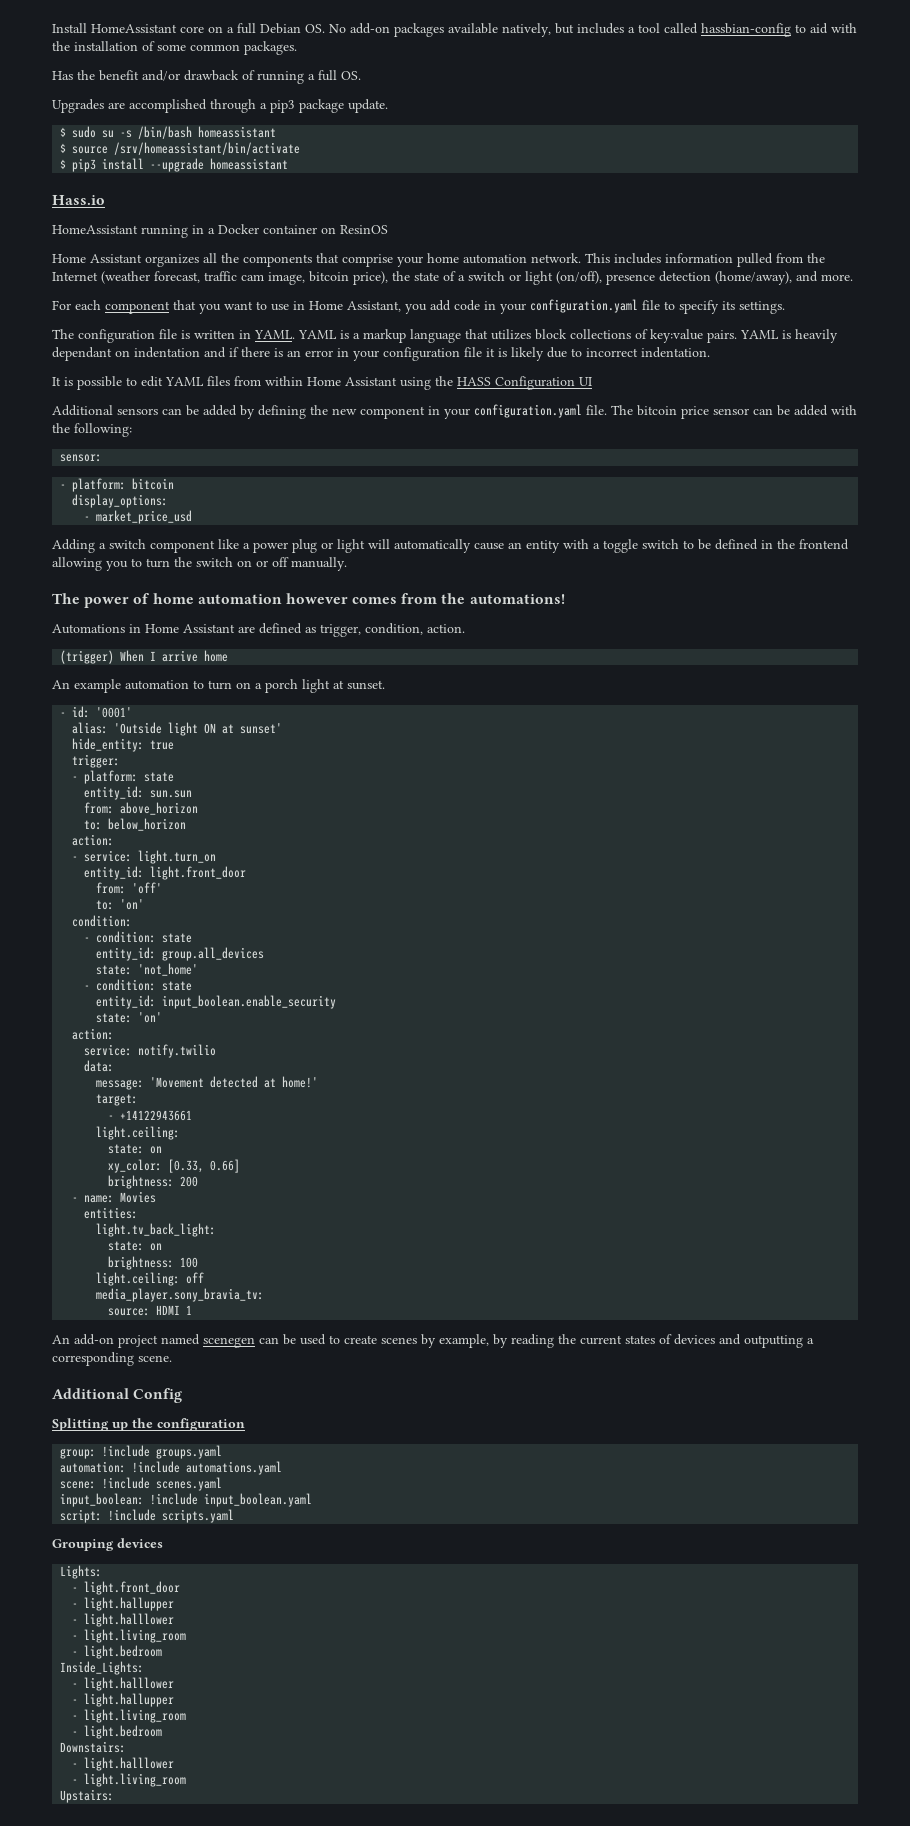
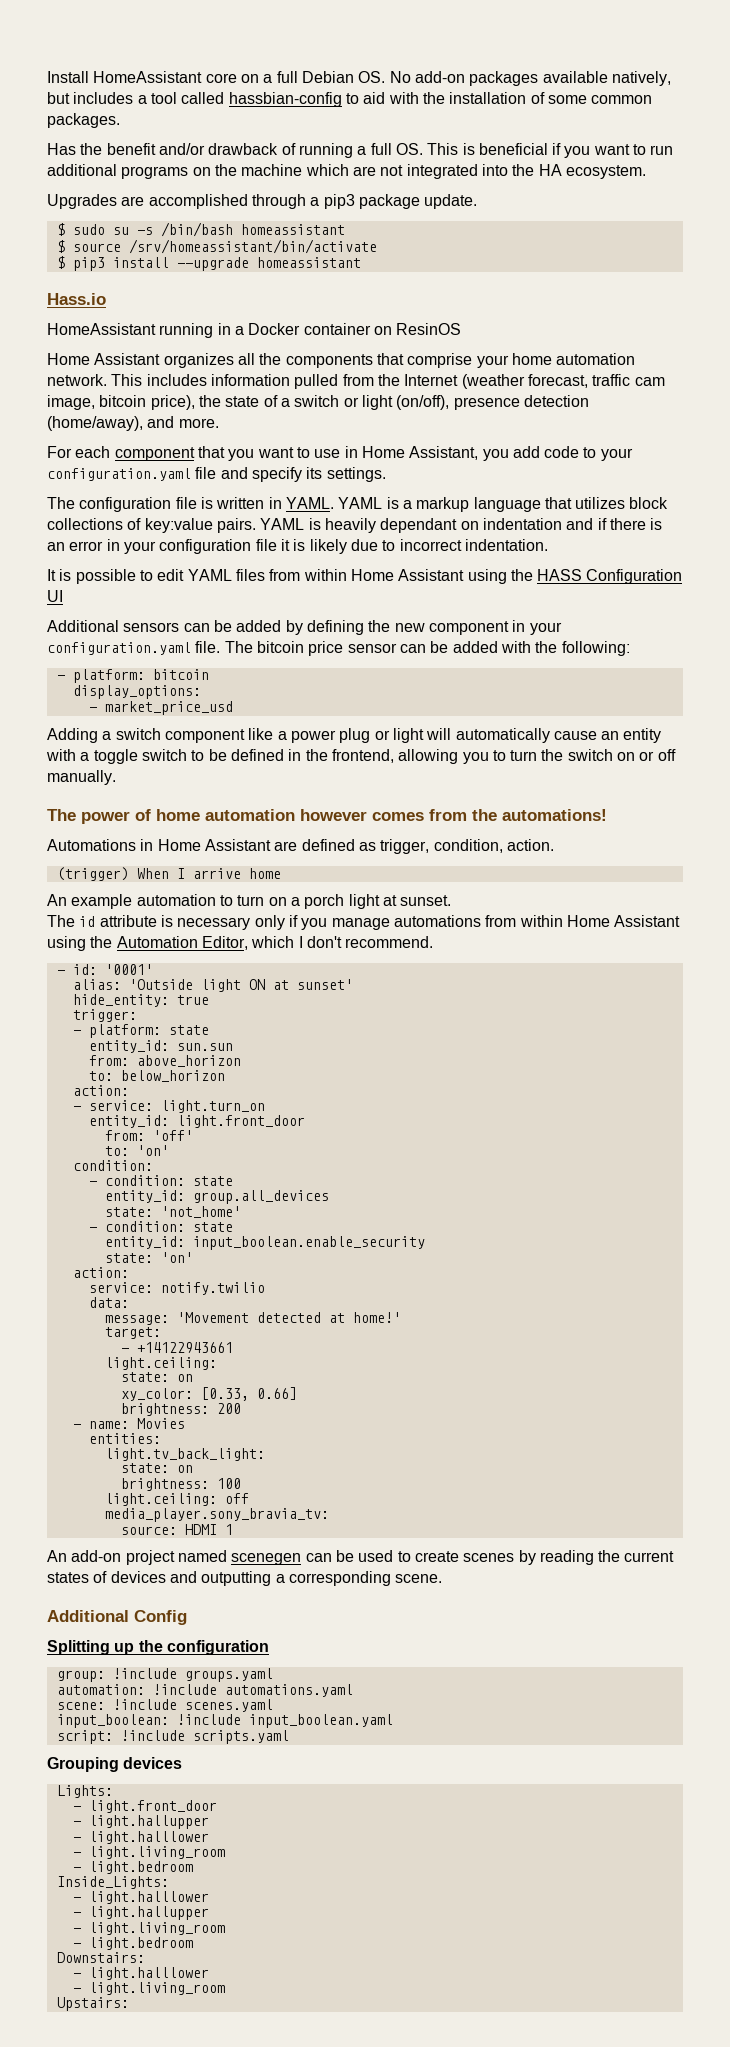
(361, 75) none -> [427,143,674,158] [47,164,646,179] This is beneficial if you want to run additional programs on the machine which are not integrated into the HA ecosystem.
[484,301,496,310] in -> [583,447,597,458] to
[664,301,675,310] to -> [220,467,248,479] and
[60,454,103,462] // sensor: -> (630, 648) none
[799,539,849,550] frontend -> [331,749,394,763] frontend,
(385, 685) none -> [47,915,681,930] [47,936,434,951] // The id attribute is necessary only if you manage automations from within Home Assistant using the Automation Editor, which I don't recommend.
[439,1334,508,1348] example, by -> (536, 1557) none

